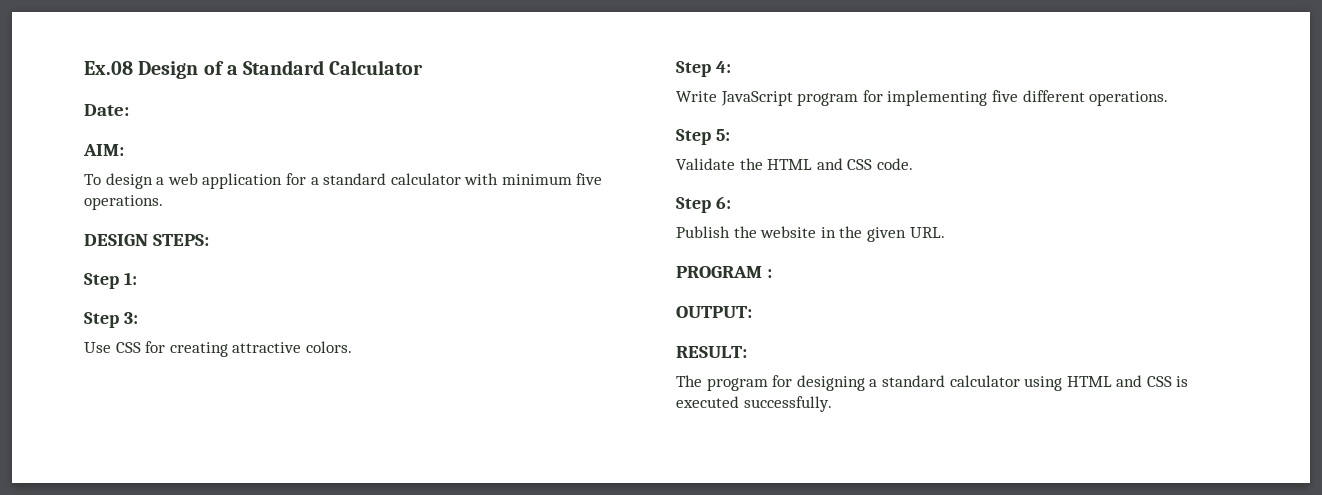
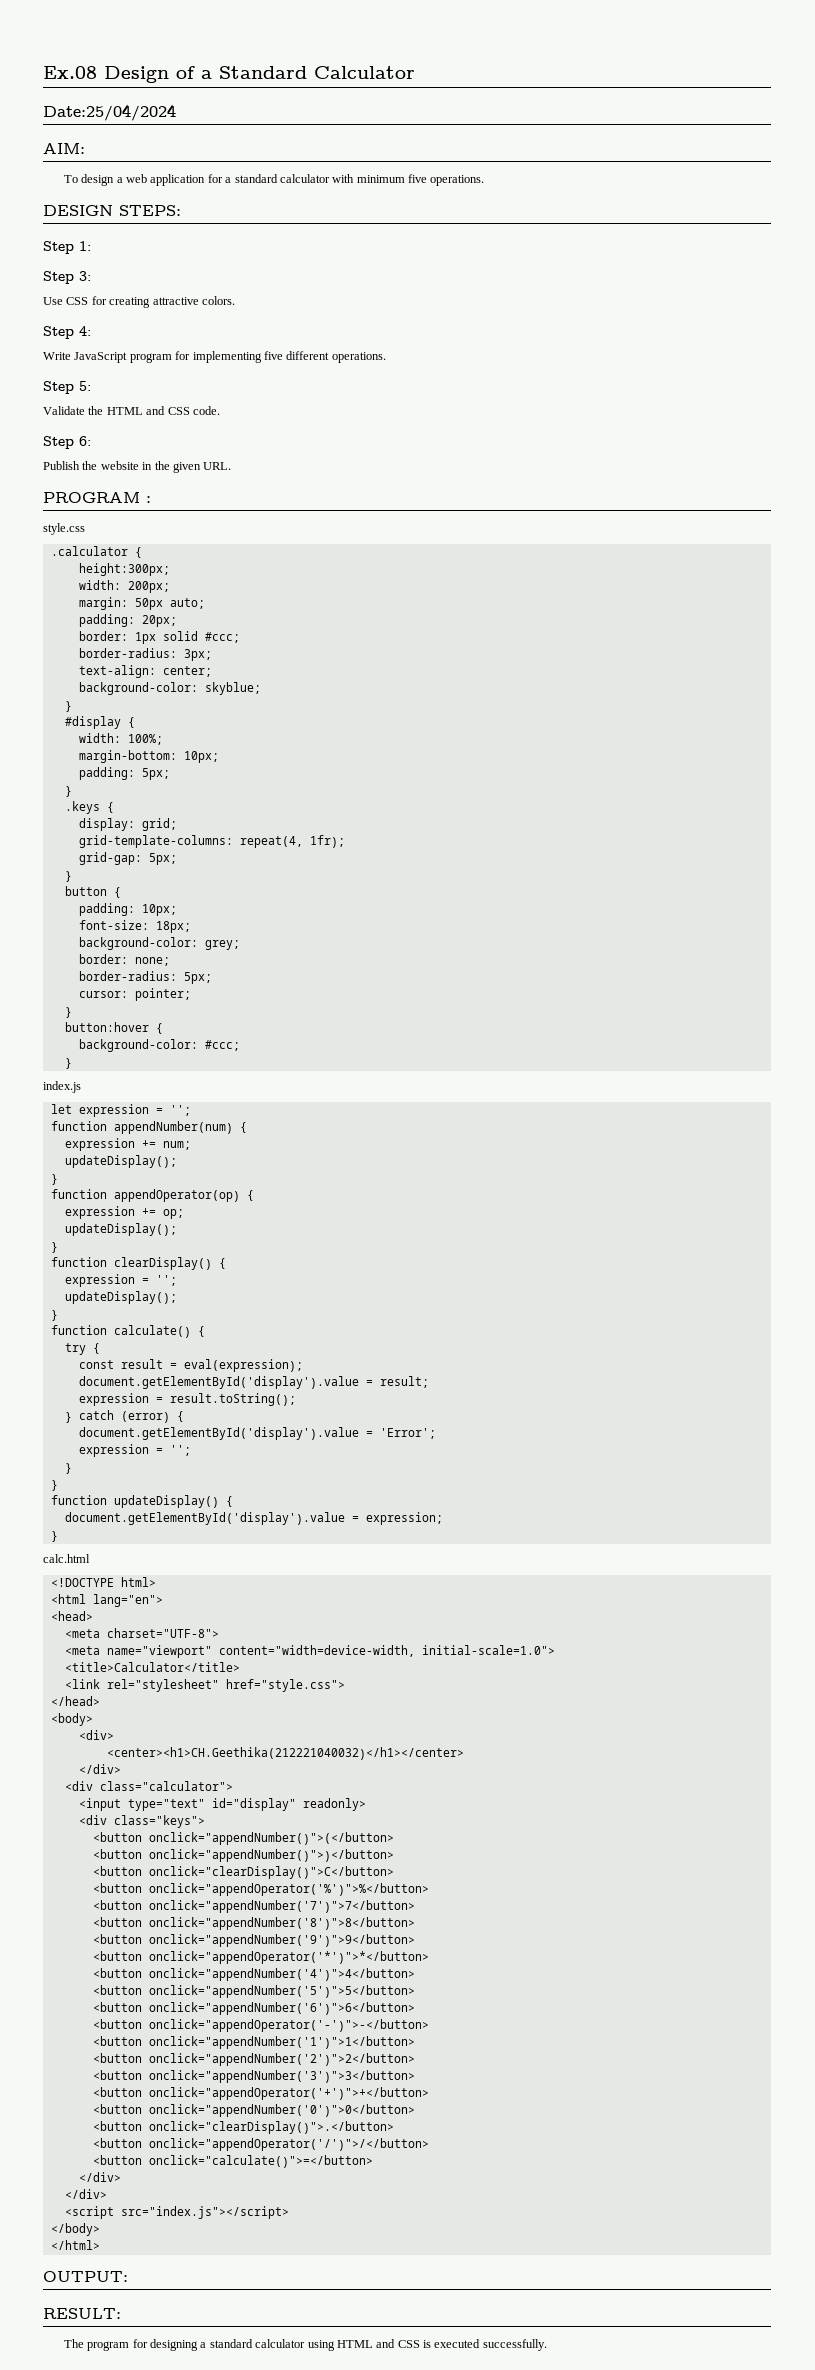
[84,104,129,116] Date: -> [43,104,176,121] Date:25/04/2024
(772, 273) none -> [43,523,85,535] [50,546,142,558] [78,563,170,576] [78,580,170,593] [78,597,205,610] [78,614,177,627] [78,631,240,644] [78,648,212,661] [78,665,212,678] [78,682,261,695] [64,701,72,712] [64,716,135,729] [78,733,163,745] [78,750,219,763] [78,767,170,780] [64,786,72,797] [64,801,114,814] [78,818,177,831] [78,835,345,848] [78,852,177,865] [64,871,72,882] [64,886,121,898] [78,903,177,916] [78,920,191,933] [78,937,240,950] [78,954,170,966] [78,971,212,984] [78,988,191,1001] [64,1007,72,1018] [64,1022,163,1034] [78,1039,240,1052] [64,1058,72,1069] [43,1081,81,1093] [50,1104,191,1117] [50,1121,247,1134] [64,1138,191,1151] [64,1155,177,1168] [50,1174,58,1185] [50,1189,254,1202] [64,1206,184,1219] [64,1223,177,1236] [50,1242,58,1253] [50,1257,226,1270] [64,1274,177,1287] [64,1291,177,1304] [50,1310,58,1321] [50,1325,205,1338] [64,1343,100,1355] [78,1359,303,1372] [78,1376,429,1389] [78,1393,296,1406] [64,1410,184,1423] [78,1427,436,1440] [78,1444,191,1457] [64,1463,72,1474] [50,1480,58,1491] [50,1495,233,1508] [64,1512,443,1525] [50,1531,58,1542] [43,1554,90,1563] [50,1577,156,1587] [50,1594,163,1607] [50,1611,93,1621] [64,1628,219,1638] [64,1645,555,1658] [64,1662,240,1672] [64,1679,345,1692] [50,1696,100,1706] [50,1713,93,1726] [78,1730,114,1740] [106,1747,464,1760] [78,1764,121,1774] [64,1781,233,1791] [78,1798,366,1811] [78,1815,205,1828] [92,1832,394,1845] [92,1849,394,1862] [92,1866,394,1879] [92,1883,429,1896] [92,1900,415,1913] [92,1917,415,1930] [92,1934,415,1947] [92,1951,429,1964] [92,1968,415,1981] [92,1985,415,1998] [92,2002,415,2015] [92,2019,429,2032] [92,2036,415,2049] [92,2053,415,2066] [92,2070,415,2083] [92,2087,429,2100] [92,2104,415,2117] [92,2121,394,2134] [92,2138,429,2151] [92,2155,373,2168] [78,2172,121,2182] [64,2189,107,2199] [64,2206,289,2219] [50,2223,100,2236] [50,2240,100,2250] // style.css // .calculator { // height:300px; // width: 200px; // margin: 50px auto; // padding: 20px; // border: 1px solid #ccc; // border-radius: 3px; // text-align: center; // background-color: skyblue; // } // #display { // width: 100%; // margin-bottom: 10px; // padding: 5px; // } // .keys { // display: grid; // grid-template-columns: repeat(4, 1fr); // grid-gap: 5px; // } // button { // padding: 10px; // font-size: 18px; // background-color: grey; // border: none; // border-radius: 5px; // cursor: pointer; // } // button:hover { // background-color: #ccc; // } // index.js // let expression = ''; // function appendNumber(num) { // expression += num; // updateDisplay(); // } // function appendOperator(op) { // expression += op; // updateDisplay(); // } // function clearDisplay() { // expression = ''; // updateDisplay(); // } // function calculate() { // try { // const result = eval(expression); // document.getElementById('display').value = result; // expression = result.toString(); // } catch (error) { // document.getElementById('display').value = 'Error'; // expression = ''; // } // } // function updateDisplay() { // document.getElementById('display').value = expression; // } // calc.html // <!DOCTYPE html> // <html lang="en"> // <head> // <meta charset="UTF-8"> // <meta name="viewport" content="width=device-width, initial-scale=1.0"> // <title>Calculator</title> // <link rel="stylesheet" href="style.css"> // </head> // <body> // <div> // <center><h1>CH.Geethika(212221040032)</h1></center> // </div> // <div class="calculator"> // <input type="text" id="display" readonly> // <div class="keys"> // <button onclick="appendNumber()">(</button> // <button onclick="appendNumber()">)</button> // <button onclick="clearDisplay()">C</button> // <button onclick="appendOperator('%')">%</button> // <button onclick="appendNumber('7')">7</button> // <button onclick="appendNumber('8')">8</button> // <button onclick="appendNumber('9')">9</button> // <button onclick="appendOperator('*')">*</button> // <button onclick="appendNumber('4')">4</button> // <button onclick="appendNumber('5')">5</button> // <button onclick="appendNumber('6')">6</button> // <button onclick="appendOperator('-')">-</button> // <button onclick="appendNumber('1')">1</button> // <button onclick="appendNumber('2')">2</button> // <button onclick="appendNumber('3')">3</button> // <button onclick="appendOperator('+')">+</button> // <button onclick="appendNumber('0')">0</button> // <button onclick="clearDisplay()">.</button> // <button onclick="appendOperator('/')">/</button> // <button onclick="calculate()">=</button> // </div> // </div> // <script src="index.js"></script> // </body> // </html>

